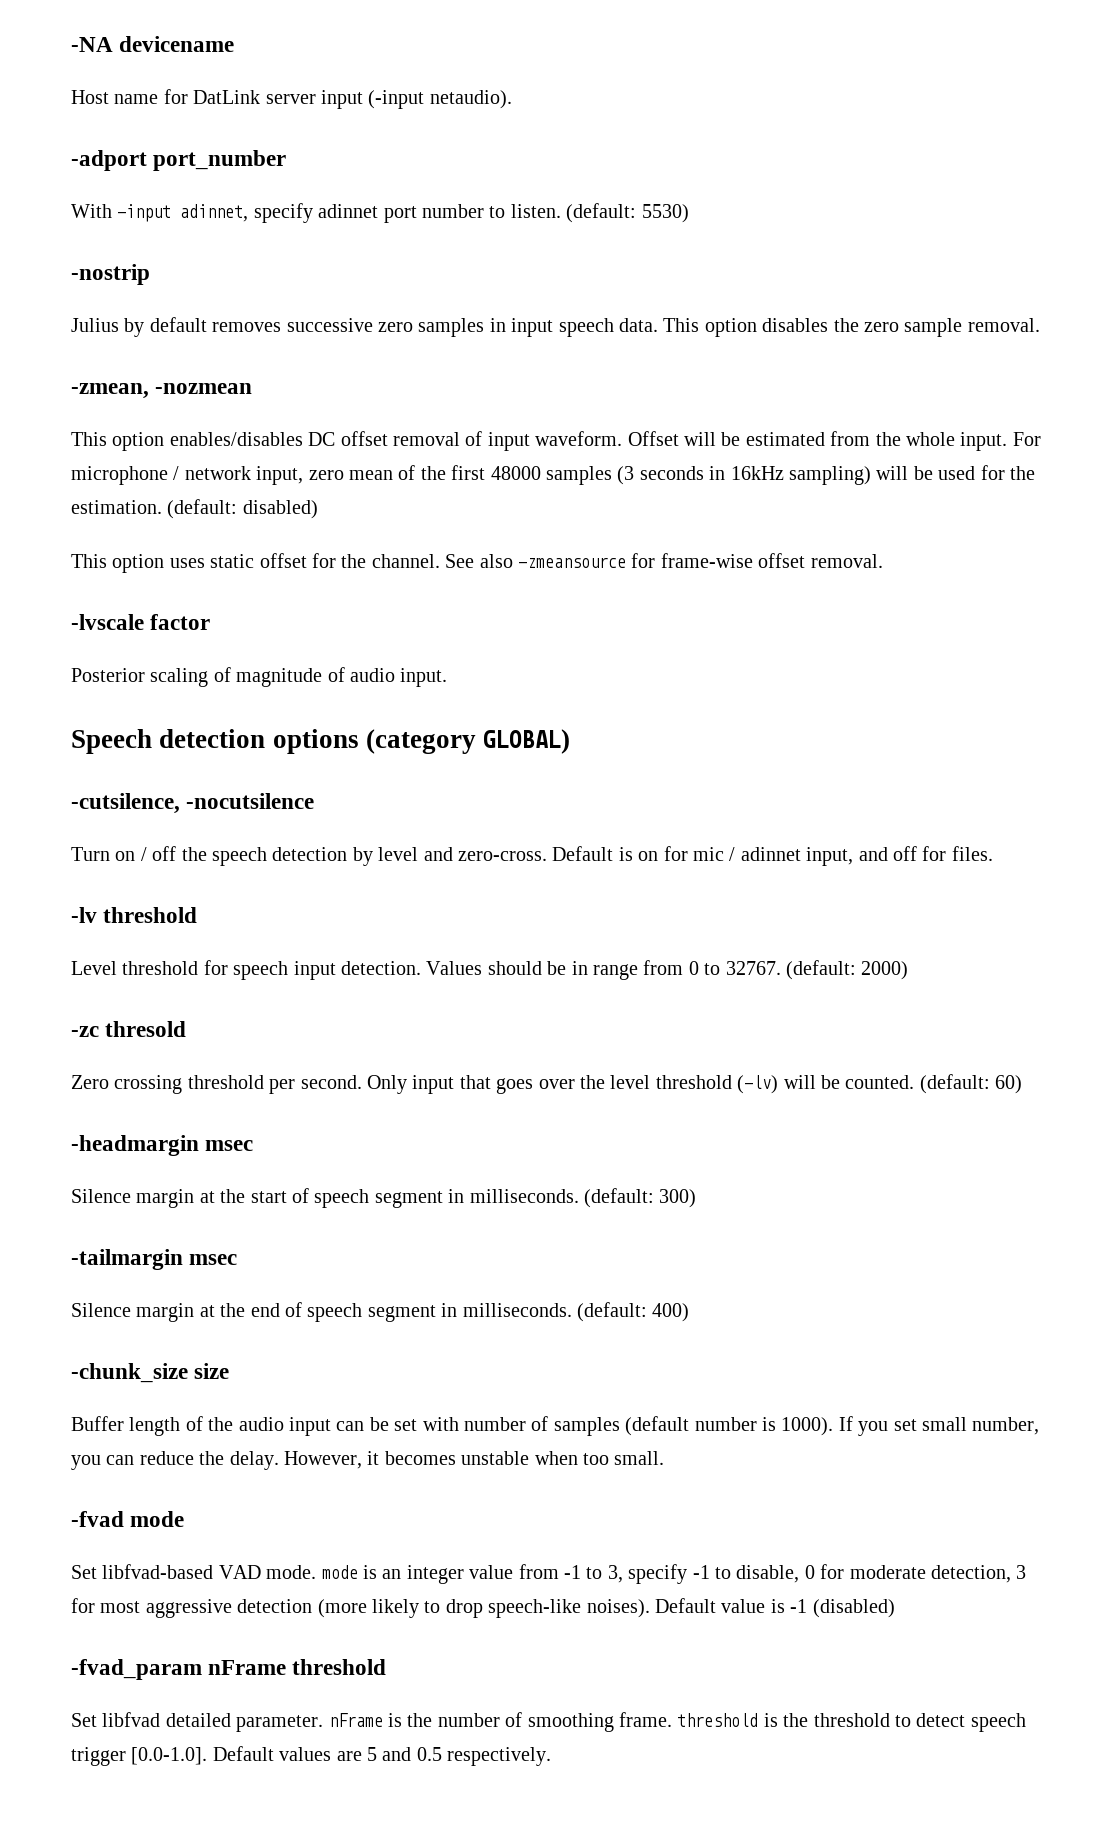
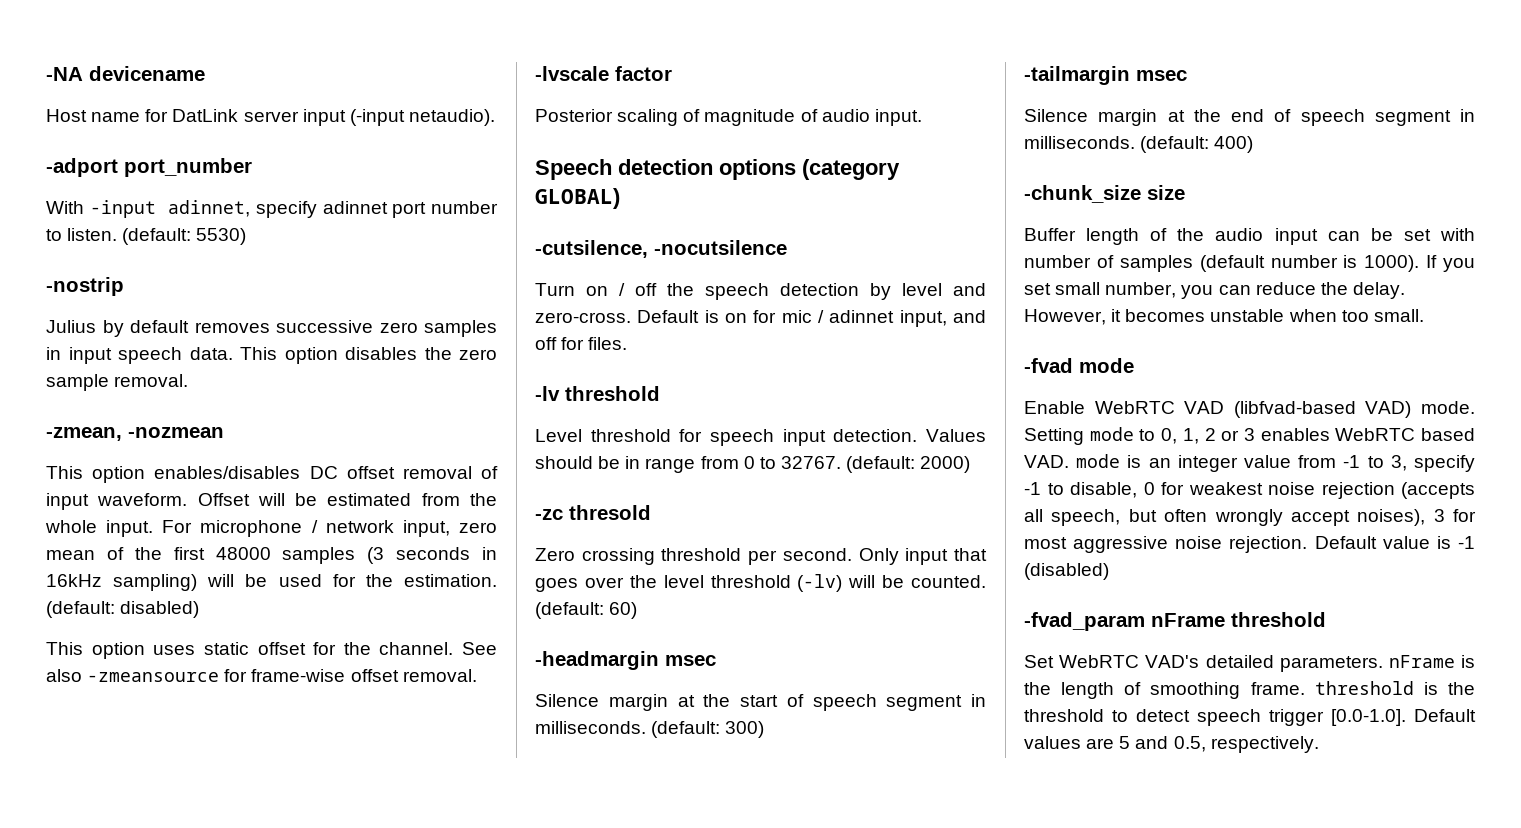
[71,1564,317,1579] Set libfvad-based VAD mode. -> [1024,401,1475,418] [1024,427,1475,445] [1024,455,1069,468] Enable WebRTC VAD (libfvad-based VAD) mode. Setting mode to 0, 1, 2 or 3 enables WebRTC based VAD.
[849,1565,1027,1583] [71,1598,650,1618] moderate detection, 3 for most aggressive detection (more likely to drop speech-like noises). -> [1188,482,1475,499] [1024,509,1476,526] [1024,536,1308,553] weakest noise rejection (accepts all speech, but often wrongly accept noises), 3 for most aggressive noise rejection.
[102,1712,324,1732] libfvad detailed parameter. -> [1059,655,1383,672] WebRTC VAD's detailed parameters.
[437,1713,500,1727] number -> [1061,682,1115,699] length
[416,1747,442,1761] 0.5 -> [1173,736,1206,752] 0.5,

